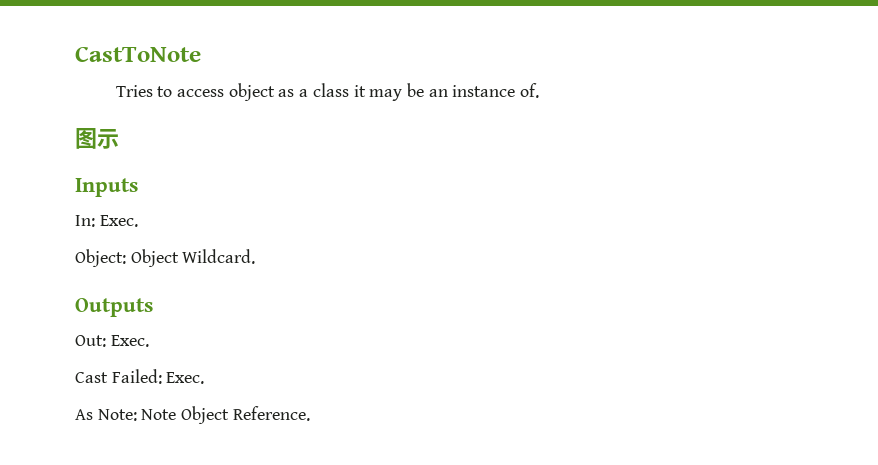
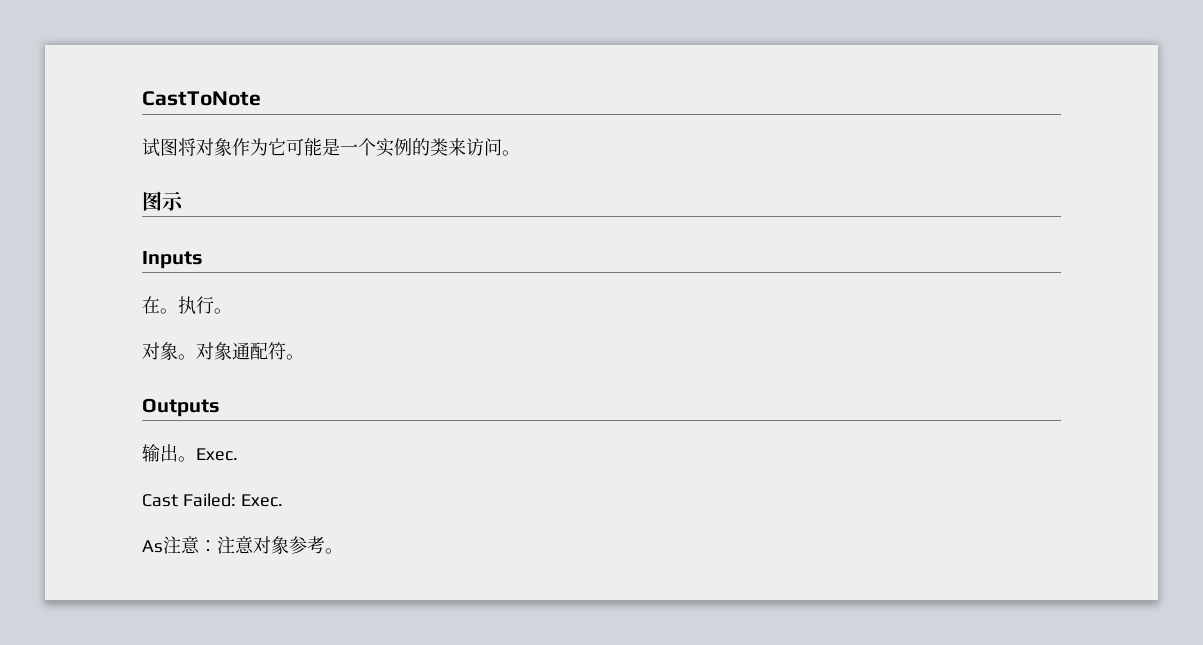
[115,83,540,101] [75,128,119,149] [75,178,138,197] [75,215,138,227] [75,249,256,267] Tries to access object as a class it may be an instance of. // 图示 // Inputs // In: Exec. // Object: Object Wildcard. -> [142,138,520,157] [142,191,184,211] [142,251,203,269] [142,296,232,314] [142,342,304,360] 试图将对象作为它可能是一个实例的类来访问。 // 图示 // Inputs // 在。执行。 // 对象。对象通配符。
[75,335,106,347] Out: -> [142,444,196,462] 输出。
[97,406,310,424] Note: Note Object Reference. -> [163,536,343,554] 注意：注意对象参考。

